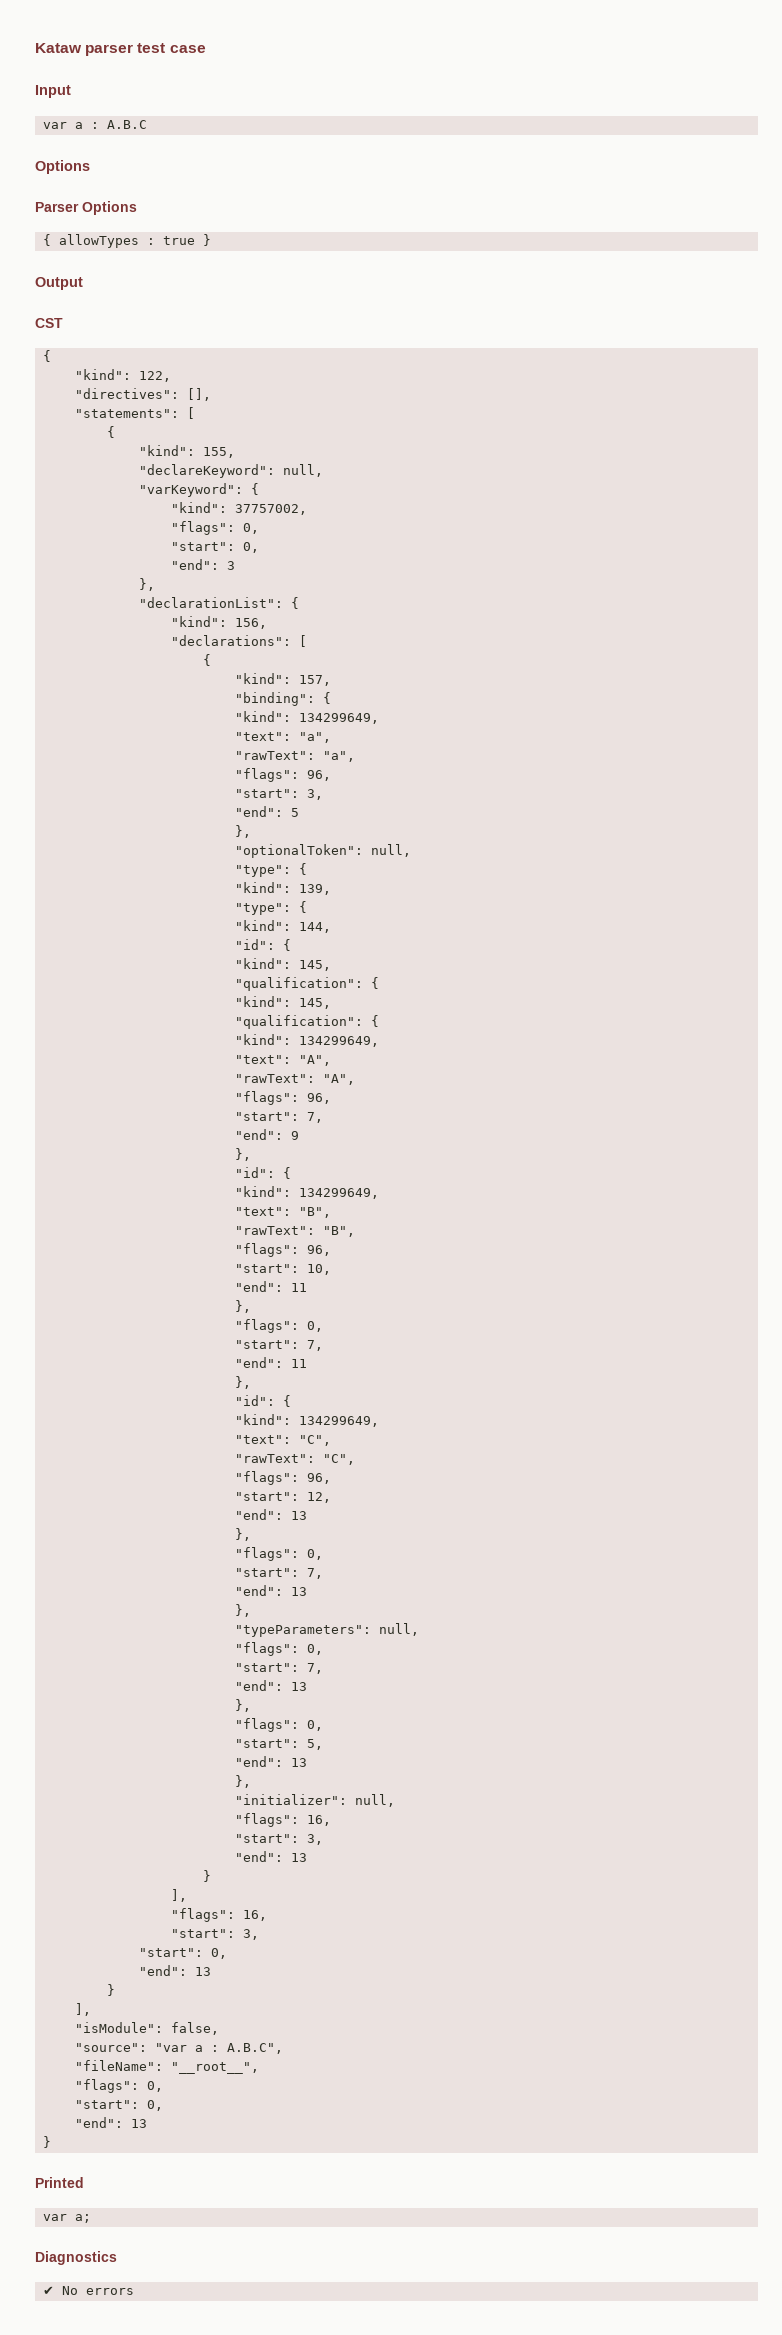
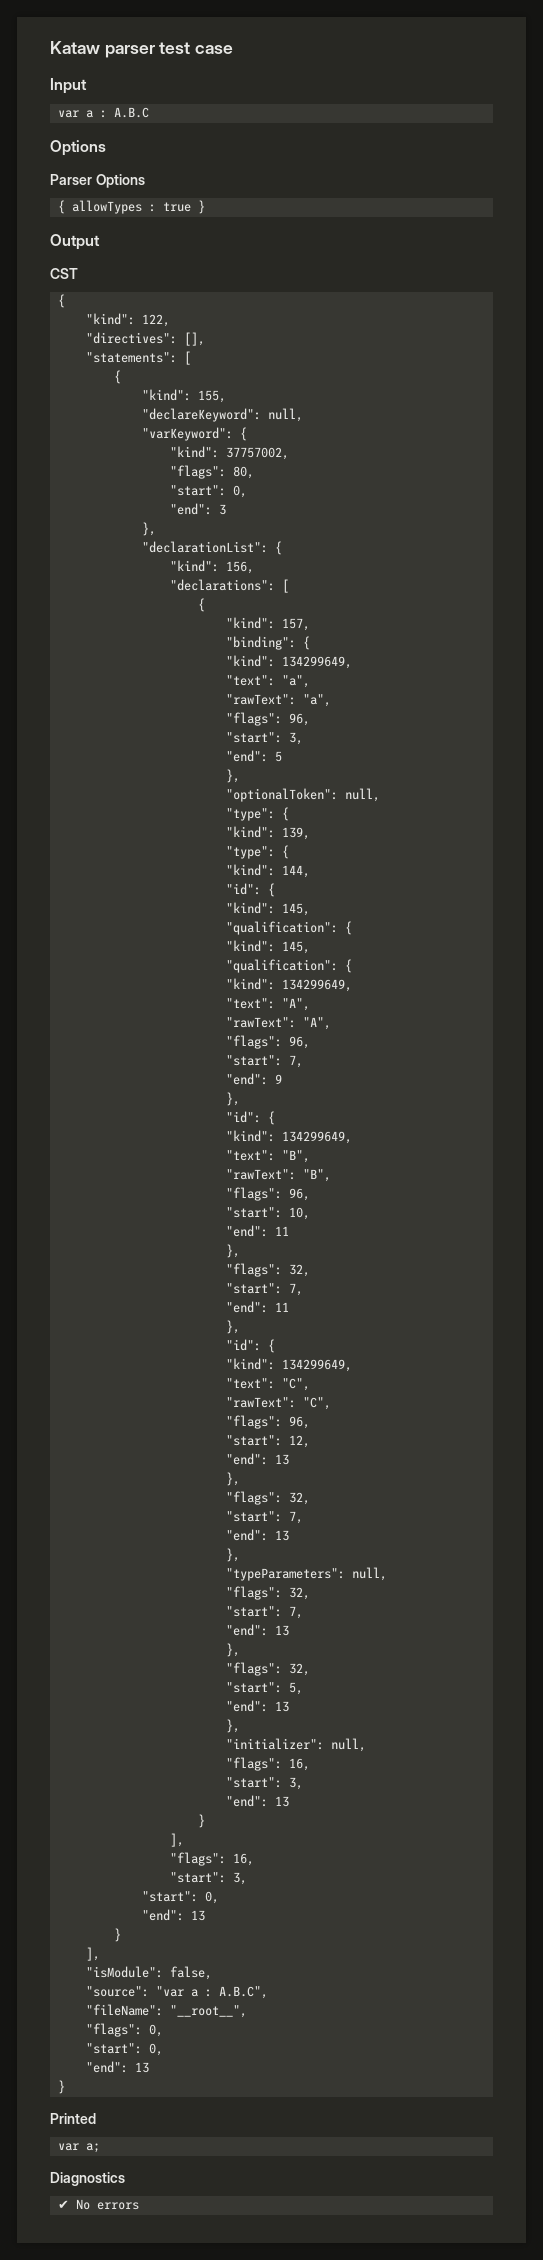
[243,523,260,534] 0, -> [232,466,254,479] 80,
[307,1321,324,1332] 0, -> [288,1264,310,1277] 32,
[307,1549,324,1560] 0, -> [288,1492,310,1505] 32,
[307,1644,324,1655] 0, -> [288,1587,310,1600] 32,
[307,1720,324,1731] 0, -> [288,1663,310,1676] 32,

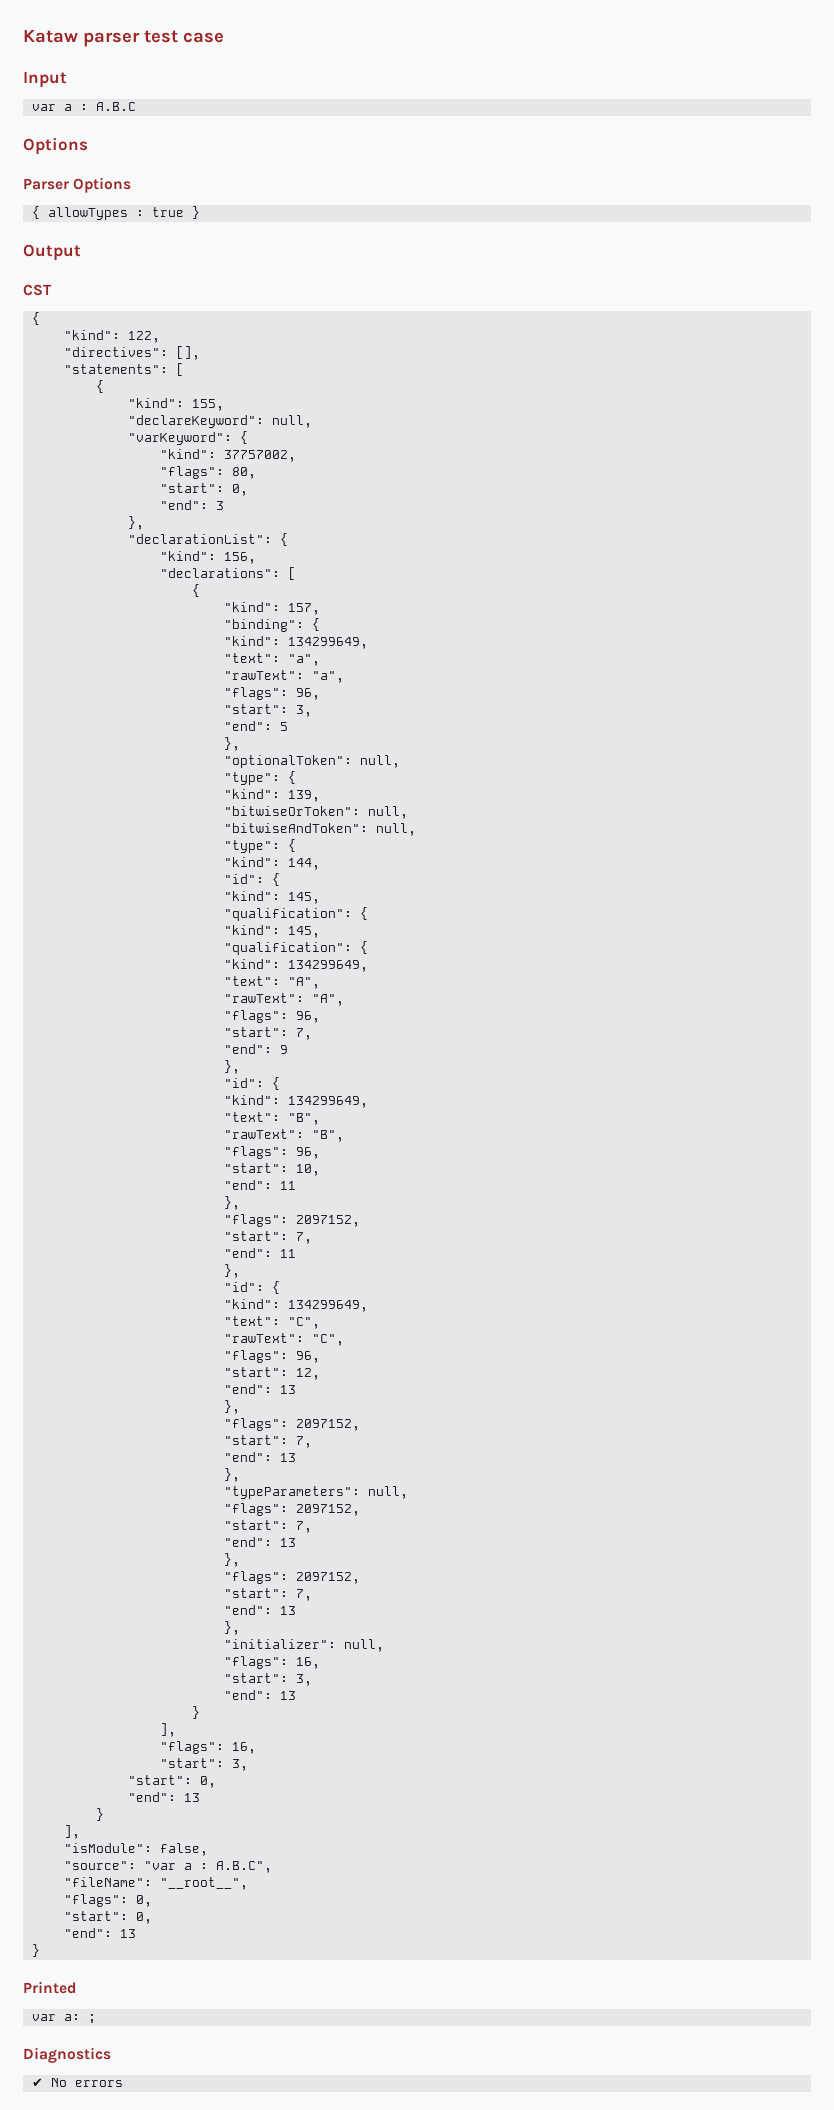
(310, 833) none -> [223,806,408,819] [223,823,416,836] // "bitwiseOrToken": null, // "bitwiseAndToken": null,
[288,1264,310,1277] 32, -> [295,1215,360,1227] 2097152,
[288,1492,310,1505] 32, -> [295,1419,360,1431] 2097152,
[288,1587,310,1600] 32, -> [295,1504,360,1516] 2097152,
[288,1663,310,1676] [225,1682,303,1695] 32, // "start": 5, -> [295,1572,360,1584] [223,1588,312,1601] 2097152, // "start": 7,
[85,2143,100,2153] a; -> [63,2014,96,2024] a: ;

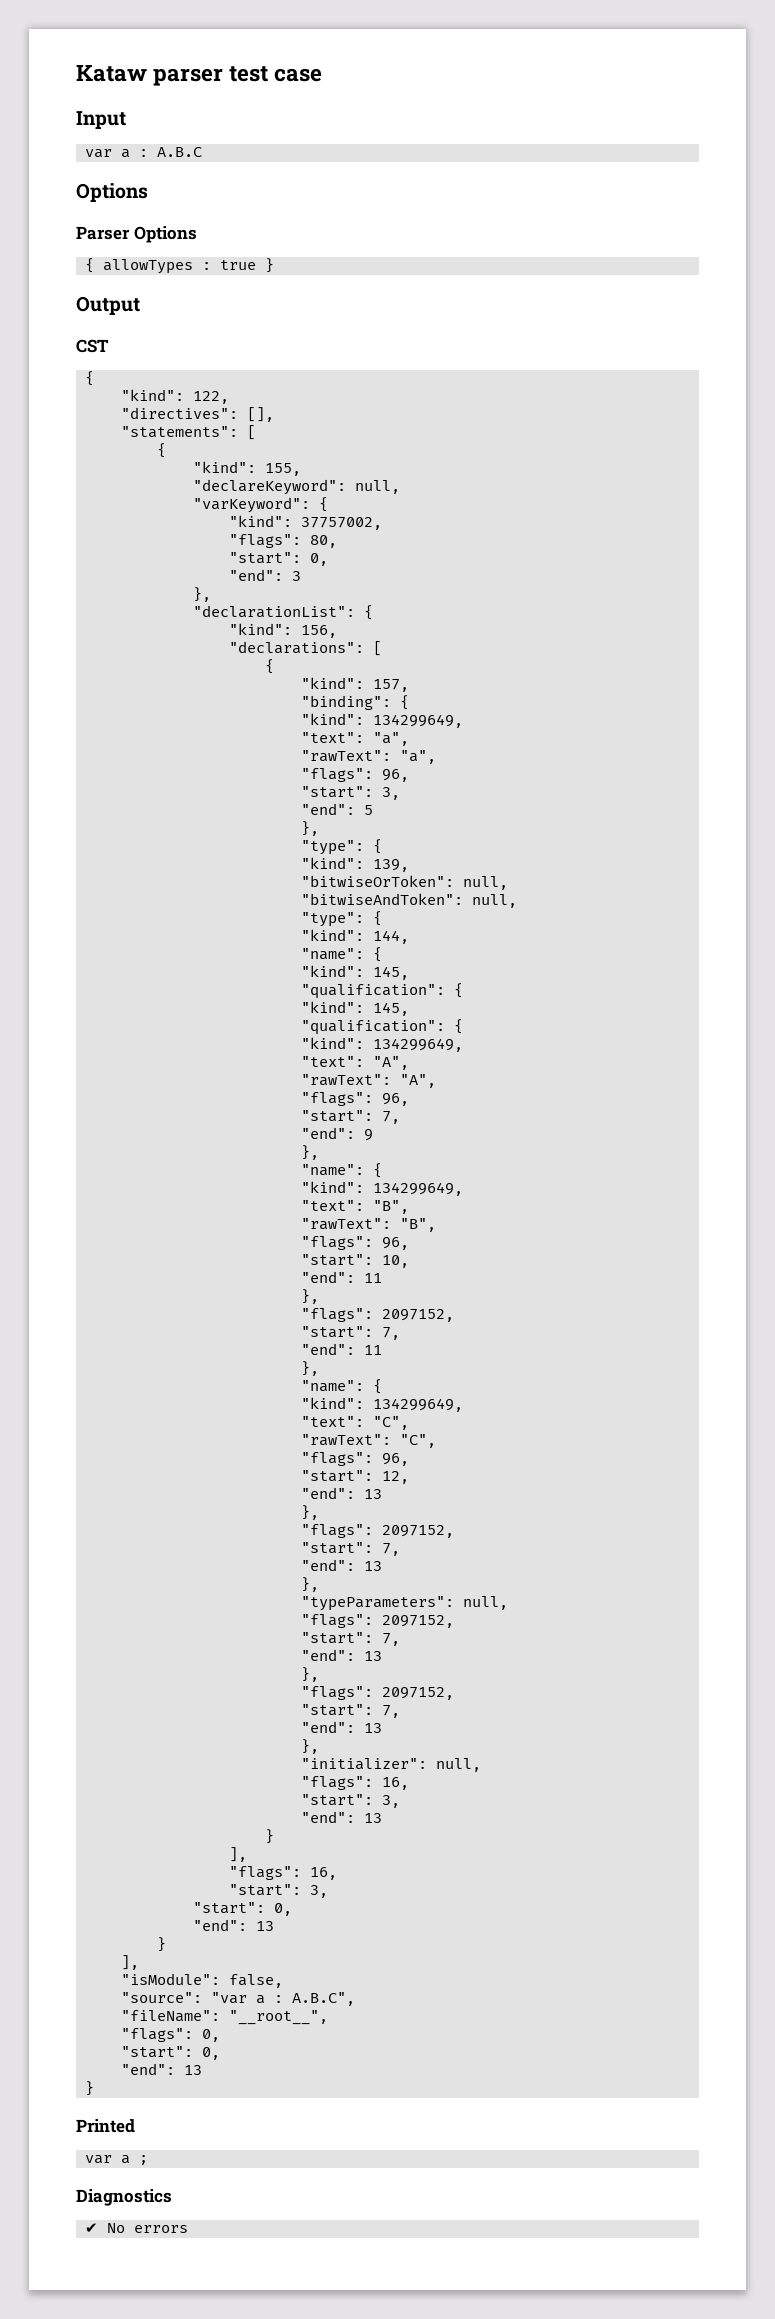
[223,755,400,768] // "optionalToken": null, -> (319, 828) none
[223,874,264,884] "id": -> [300,948,364,960] "name":
[223,1078,264,1088] "id": -> [300,1164,364,1176] "name":
[223,1282,264,1292] "id": -> [300,1380,364,1392] "name":
[63,2014,80,2021] a: -> [120,2155,130,2164] a

